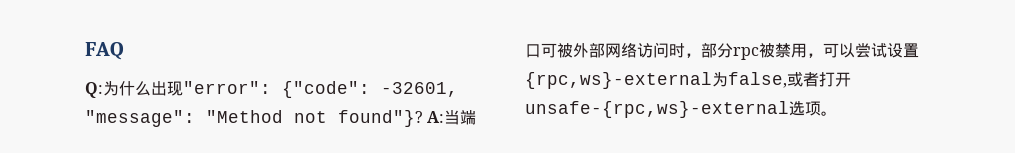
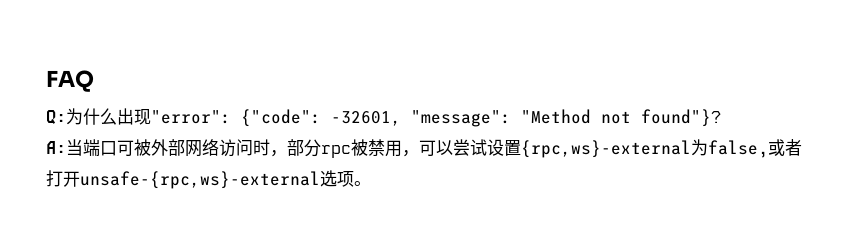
(423, 118) none -> (721, 118) //

